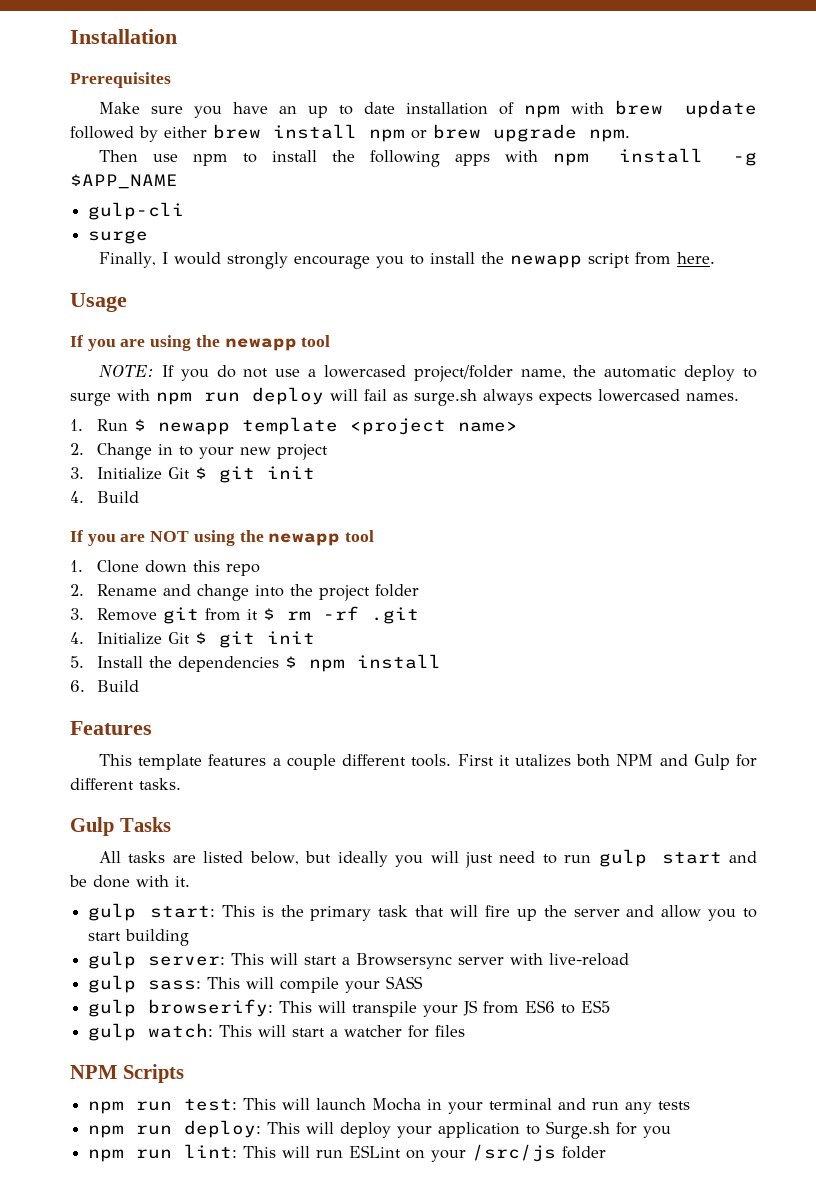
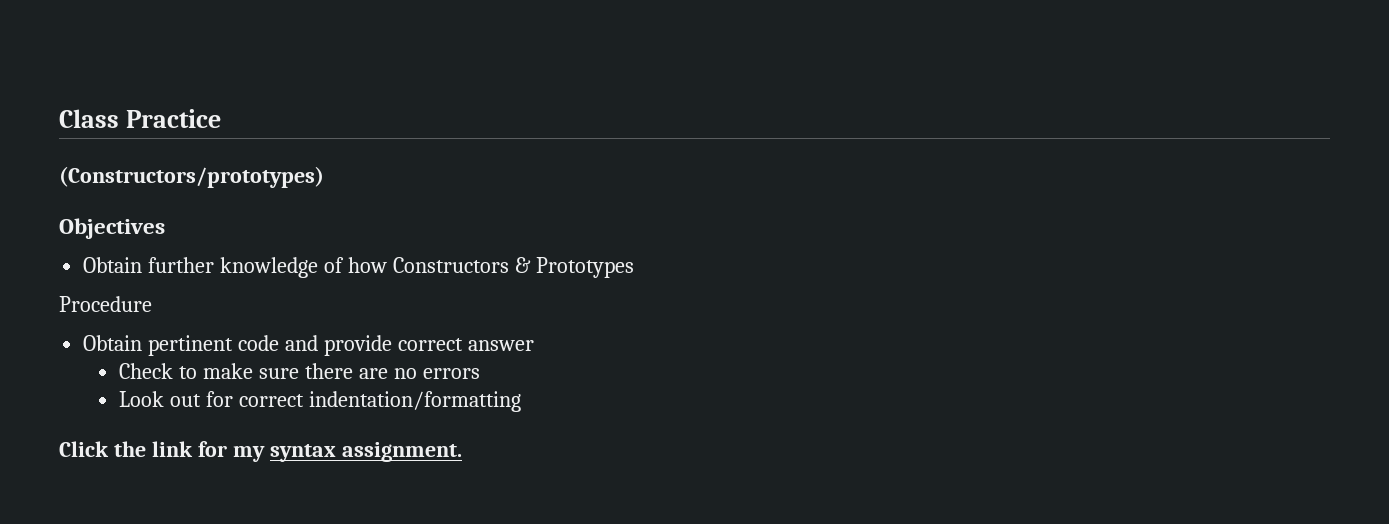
[70,29,177,44] [70,72,171,88] [99,100,758,118] [70,124,630,142] [99,148,757,167] [70,174,178,189] [88,202,185,220] [88,230,149,244] [99,252,716,269] [70,293,127,312] [70,335,331,351] [99,365,758,382] [70,387,739,406] [70,417,518,435] [70,443,328,460] [70,466,315,483] [70,491,139,503] [70,530,375,546] [70,560,260,576] [70,584,419,601] [70,606,419,624] [70,631,315,648] [70,654,441,672] [70,680,139,692] [70,721,152,735] [99,754,757,770] [70,778,181,790] [70,817,171,836] [99,849,758,868] [69,875,190,888] [88,903,757,921] [88,929,190,946] [88,951,630,969] [88,975,424,993] [88,999,611,1017] [88,1023,466,1041] [70,1064,184,1083] [88,1098,691,1114] [88,1120,672,1139] [88,1144,607,1162] Installation // Prerequisites // Make sure you have an up to date installation of npm with brew update followed by either brew install npm or brew upgrade npm. // Then use npm to install the following apps with npm install -g $APP_NAME // gulp-cli // surge // Finally, I would strongly encourage you to install the newapp script from here. // Usage // If you are using the newapp tool // NOTE: If you do not use a lowercased project/folder name, the automatic deploy to surge with npm run deploy will fail as surge.sh always expects lowercased names. // 1. Run $ newapp template <project name> // 2. Change in to your new project // 3. Initialize Git $ git init // 4. Build // If you are NOT using the newapp tool // 1. Clone down this repo // 2. Rename and change into the project folder // 3. Remove git from it $ rm -rf .git // 4. Initialize Git $ git init // 5. Install the dependencies $ npm install // 6. Build // Features // This template features a couple different tools. First it utalizes both NPM and Gulp for different tasks. // Gulp Tasks // All tasks are listed below, but ideally you will just need to run gulp start and be done with it. // gulp start: This is the primary task that will fire up the server and allow you to start building // gulp server: This will start a Browsersync server with live-reload // gulp sass: This will compile your SASS // gulp browserify: This will transpile your JS from ES6 to ES5 // gulp watch: This will start a watcher for files // NPM Scripts // npm run test: This will launch Mocha in your terminal and run any tests // npm run deploy: This will deploy your application to Surge.sh for you // npm run lint: This will run ESLint on your /src/js folder -> [59,109,221,128] [59,166,324,188] [59,218,165,239] [83,257,634,278] [59,296,152,312] [83,335,534,356] [119,363,480,379] [119,391,522,412] [59,441,462,462] Class Practice // (Constructors/prototypes) // Objectives // Obtain further knowledge of how Constructors & Prototypes // Procedure // Obtain pertinent code and provide correct answer // Check to make sure there are no errors // Look out for correct indentation/formatting // Click the link for my syntax assignment.

